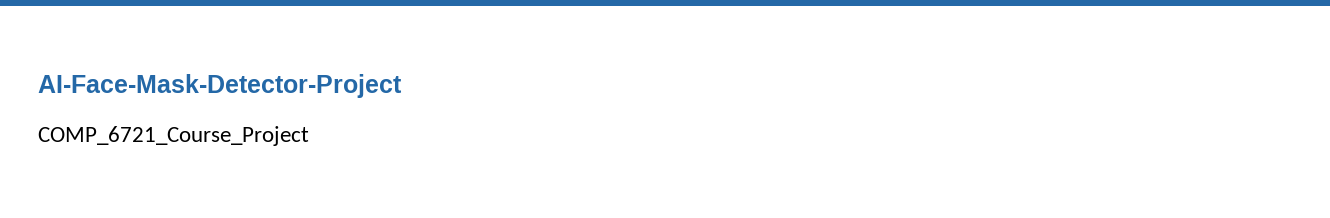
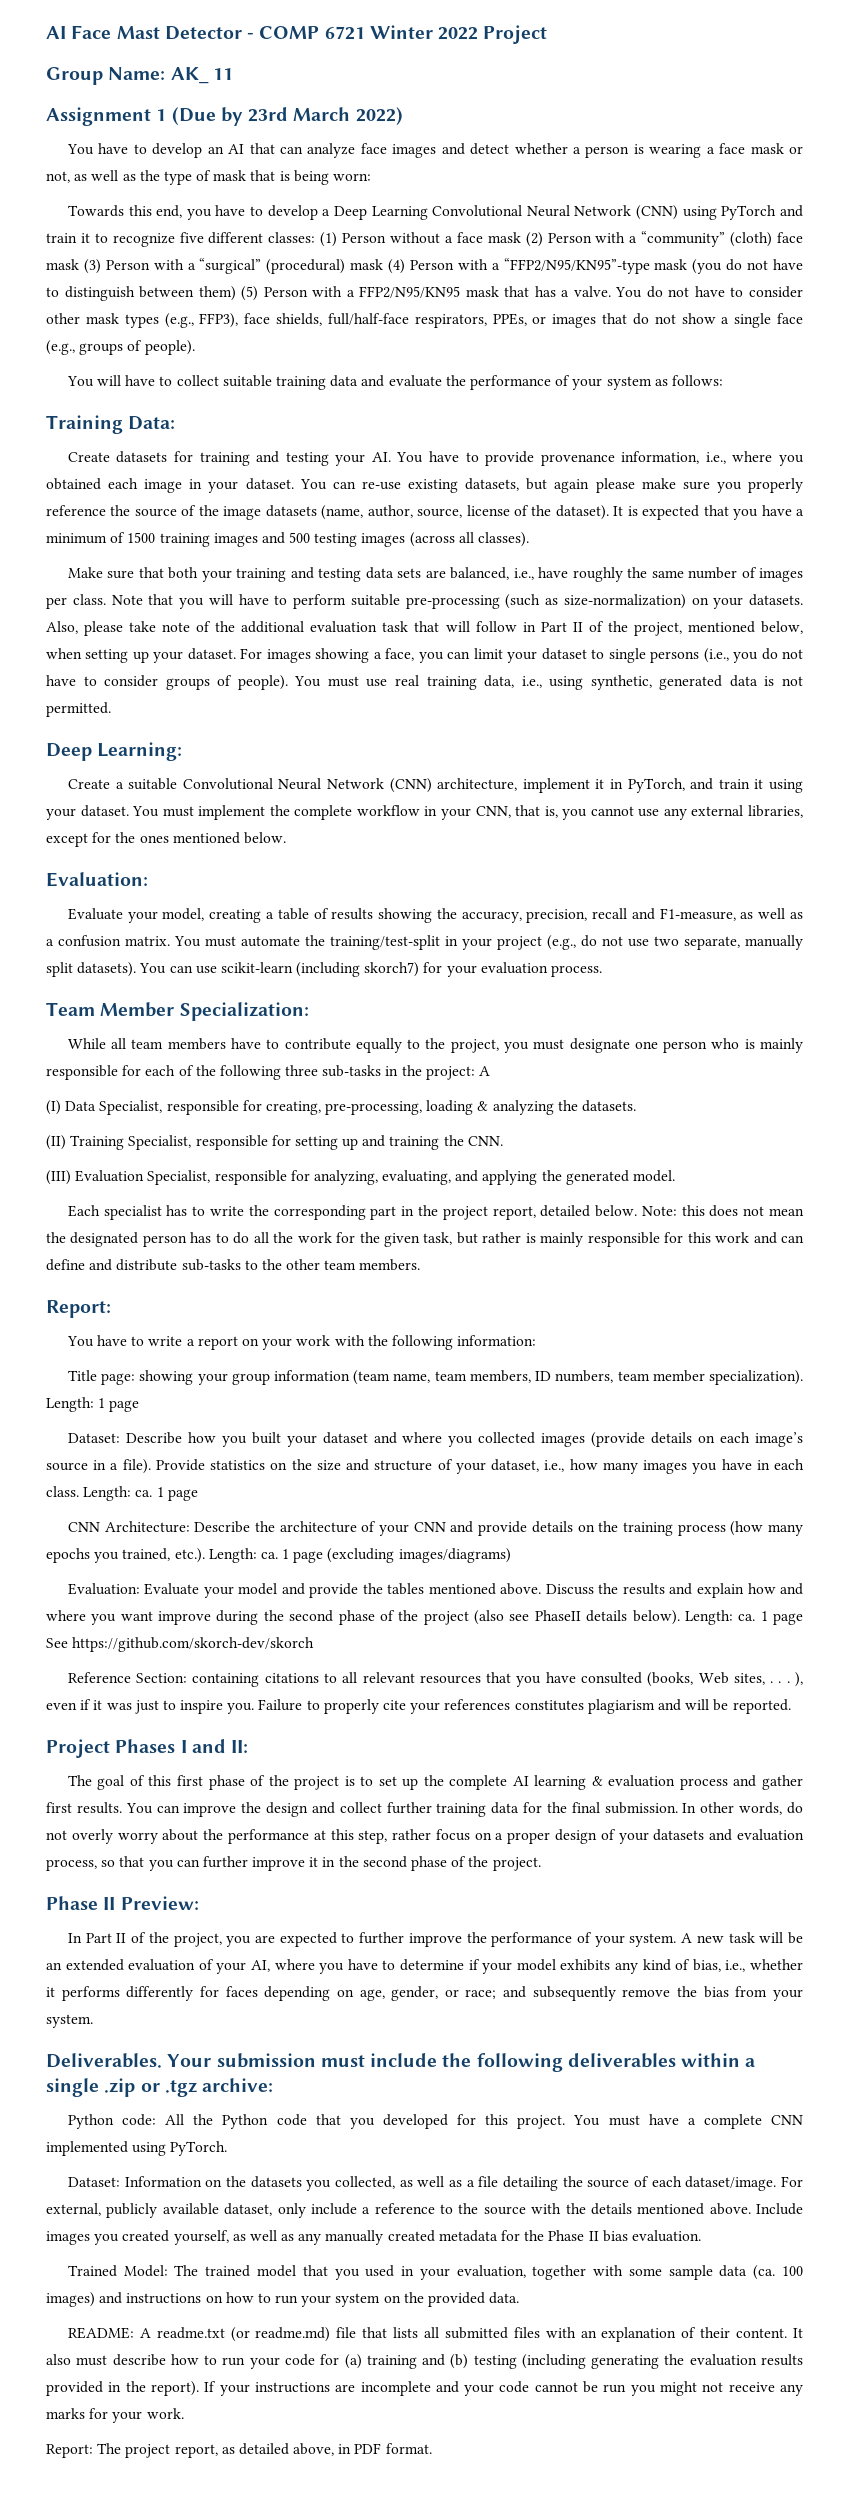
[38,74,402,98] [38,126,309,146] AI-Face-Mask-Detector-Project // COMP_6721_Course_Project -> [46,25,548,44] [46,67,233,85] [46,107,403,126] [66,143,803,158] [46,170,372,185] [67,205,803,220] [46,231,804,247] [46,258,803,274] [46,286,803,301] [46,313,804,328] [46,340,195,355] [66,375,723,390] [46,415,176,434] [67,451,804,466] [46,478,804,493] [46,505,805,520] [46,532,530,547] [67,567,803,582] [46,594,803,609] [46,621,804,636] [46,648,804,663] [46,675,803,690] [46,702,111,717] [46,742,183,761] [67,778,803,793] [46,805,803,820] [46,832,286,847] [46,872,148,887] [67,908,804,923] [46,935,803,950] [46,962,603,977] [46,1002,309,1021] [67,1038,803,1053] [46,1065,491,1080] [46,1100,637,1115] [46,1135,503,1150] [46,1170,676,1185] [67,1205,804,1220] [46,1232,804,1247] [46,1259,421,1271] [46,1300,111,1318] [66,1335,537,1350] [67,1370,803,1385] [46,1397,140,1412] [67,1432,803,1447] [46,1459,804,1474] [46,1486,198,1501] [67,1521,803,1536] [46,1548,511,1563] [67,1583,803,1598] [46,1610,803,1625] [46,1637,315,1652] [67,1672,803,1687] [46,1699,791,1714] [46,1739,249,1758] [67,1775,803,1790] [46,1802,804,1817] [46,1829,804,1844] [46,1856,541,1871] [46,1896,199,1910] [67,1932,804,1947] [46,1959,804,1974] [46,1986,803,2001] [46,2014,93,2028] [46,2053,756,2072] [46,2078,274,2097] [67,2114,803,2129] [46,2141,228,2156] [67,2176,804,2191] [46,2203,803,2218] [46,2230,701,2245] [67,2265,804,2280] [46,2292,520,2307] [67,2327,804,2342] [46,2354,804,2369] [46,2381,803,2396] [46,2408,184,2423] [46,2443,432,2458] AI Face Mast Detector - COMP 6721 Winter 2022 Project // Group Name: AK_ 11 // Assignment 1 (Due by 23rd March 2022) // You have to develop an AI that can analyze face images and detect whether a person is wearing a face mask or not, as well as the type of mask that is being worn: // Towards this end, you have to develop a Deep Learning Convolutional Neural Network (CNN) using PyTorch and train it to recognize five different classes: (1) Person without a face mask (2) Person with a “community” (cloth) face mask (3) Person with a “surgical” (procedural) mask (4) Person with a “FFP2/N95/KN95”-type mask (you do not have to distinguish between them) (5) Person with a FFP2/N95/KN95 mask that has a valve. You do not have to consider other mask types (e.g., FFP3), face shields, full/half-face respirators, PPEs, or images that do not show a single face (e.g., groups of people). // You will have to collect suitable training data and evaluate the performance of your system as follows: // Training Data: // Create datasets for training and testing your AI. You have to provide provenance information, i.e., where you obtained each image in your dataset. You can re-use existing datasets, but again please make sure you properly reference the source of the image datasets (name, author, source, license of the dataset). It is expected that you have a minimum of 1500 training images and 500 testing images (across all classes). // Make sure that both your training and testing data sets are balanced, i.e., have roughly the same number of images per class. Note that you will have to perform suitable pre-processing (such as size-normalization) on your datasets. Also, please take note of the additional evaluation task that will follow in Part II of the project, mentioned below, when setting up your dataset. For images showing a face, you can limit your dataset to single persons (i.e., you do not have to consider groups of people). You must use real training data, i.e., using synthetic, generated data is not permitted. // Deep Learning: // Create a suitable Convolutional Neural Network (CNN) architecture, implement it in PyTorch, and train it using your dataset. You must implement the complete workflow in your CNN, that is, you cannot use any external libraries, except for the ones mentioned below. // Evaluation: // Evaluate your model, creating a table of results showing the accuracy, precision, recall and F1-measure, as well as a confusion matrix. You must automate the training/test-split in your project (e.g., do not use two separate, manually split datasets). You can use scikit-learn (including skorch7) for your evaluation process. // Team Member Specialization: // While all team members have to contribute equally to the project, you must designate one person who is mainly responsible for each of the following three sub-tasks in the project: A // (I) Data Specialist, responsible for creating, pre-processing, loading & analyzing the datasets. // (II) Training Specialist, responsible for setting up and training the CNN. // (III) Evaluation Specialist, responsible for analyzing, evaluating, and applying the generated model. // Each specialist has to write the corresponding part in the project report, detailed below. Note: this does not mean the designated person has to do all the work for the given task, but rather is mainly responsible for this work and can define and distribute sub-tasks to the other team members. // Report: // You have to write a report on your work with the following information: // Title page: showing your group information (team name, team members, ID numbers, team member specialization). Length: 1 page // Dataset: Describe how you built your dataset and where you collected images (provide details on each image’s source in a file). Provide statistics on the size and structure of your dataset, i.e., how many images you have in each class. Length: ca. 1 page // CNN Architecture: Describe the architecture of your CNN and provide details on the training process (how many epochs you trained, etc.). Length: ca. 1 page (excluding images/diagrams) // Evaluation: Evaluate your model and provide the tables mentioned above. Discuss the results and explain how and where you want improve during the second phase of the project (also see PhaseII details below). Length: ca. 1 page See https://github.com/skorch-dev/skorch // Reference Section: containing citations to all relevant resources that you have consulted (books, Web sites, . . . ), even if it was just to inspire you. Failure to properly cite your references constitutes plagiarism and will be reported. // Project Phases I and II: // The goal of this first phase of the project is to set up the complete AI learning & evaluation process and gather first results. You can improve the design and collect further training data for the final submission. In other words, do not overly worry about the performance at this step, rather focus on a proper design of your datasets and evaluation process, so that you can further improve it in the second phase of the project. // Phase II Preview: // In Part II of the project, you are expected to further improve the performance of your system. A new task will be an extended evaluation of your AI, where you have to determine if your model exhibits any kind of bias, i.e., whether it performs differently for faces depending on age, gender, or race; and subsequently remove the bias from your system. // Deliverables. Your submission must include the following deliverables within a single .zip or .tgz archive: // Python code: All the Python code that you developed for this project. You must have a complete CNN implemented using PyTorch. // Dataset: Information on the datasets you collected, as well as a file detailing the source of each dataset/image. For external, publicly available dataset, only include a reference to the source with the details mentioned above. Include images you created yourself, as well as any manually created metadata for the Phase II bias evaluation. // Trained Model: The trained model that you used in your evaluation, together with some sample data (ca. 100 images) and instructions on how to run your system on the provided data. // README: A readme.txt (or readme.md) file that lists all submitted files with an explanation of their content. It also must describe how to run your code for (a) training and (b) testing (including generating the evaluation results provided in the report). If your instructions are incomplete and your code cannot be run you might not receive any marks for your work. // Report: The project report, as detailed above, in PDF format.

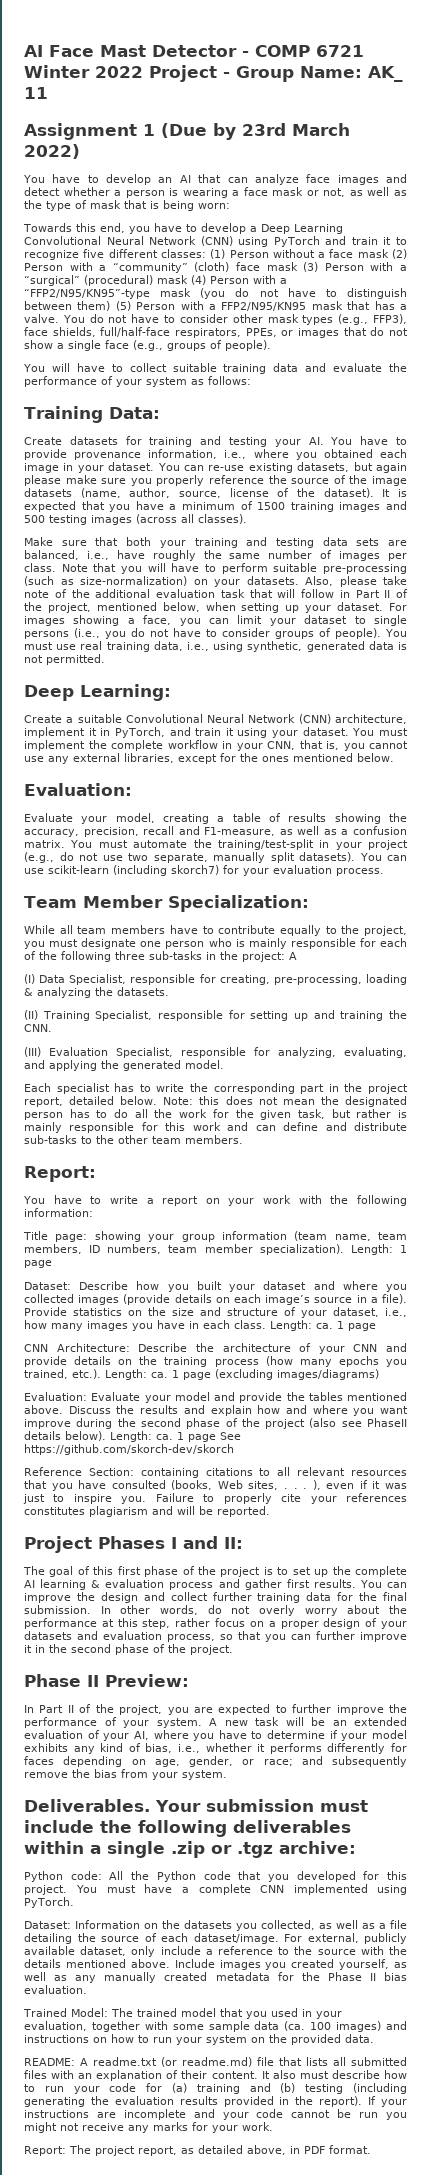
(548, 34) // -> [223,72,230,78] -

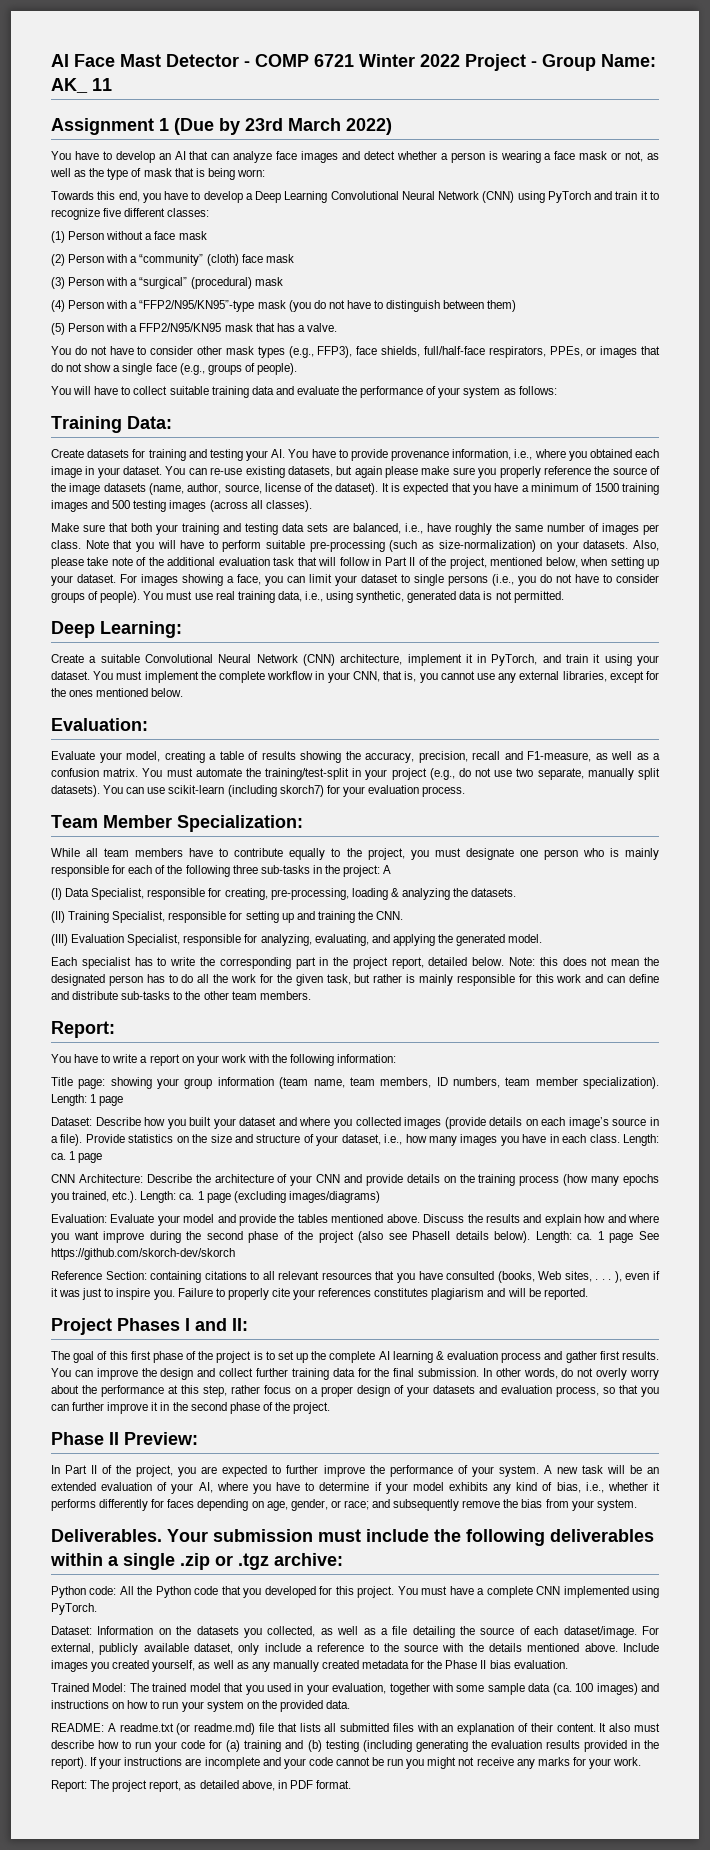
(206, 253) none -> (210, 212) //
(389, 253) none -> (207, 235) //
(298, 266) none -> (294, 258) //
(188, 279) none -> (283, 281) //
(111, 306) none -> (517, 306) //
(59, 318) none -> (337, 327) //

